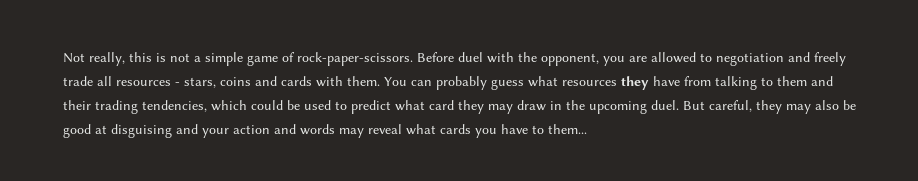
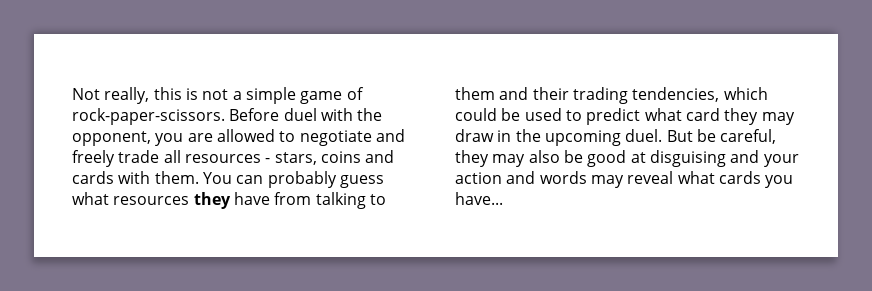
[716,53,784,66] negotiation -> [299,130,372,146] negotiate
(705, 105) none -> [696,129,716,142] be
[501,124,587,134] have to them... -> [455,192,503,205] have...

